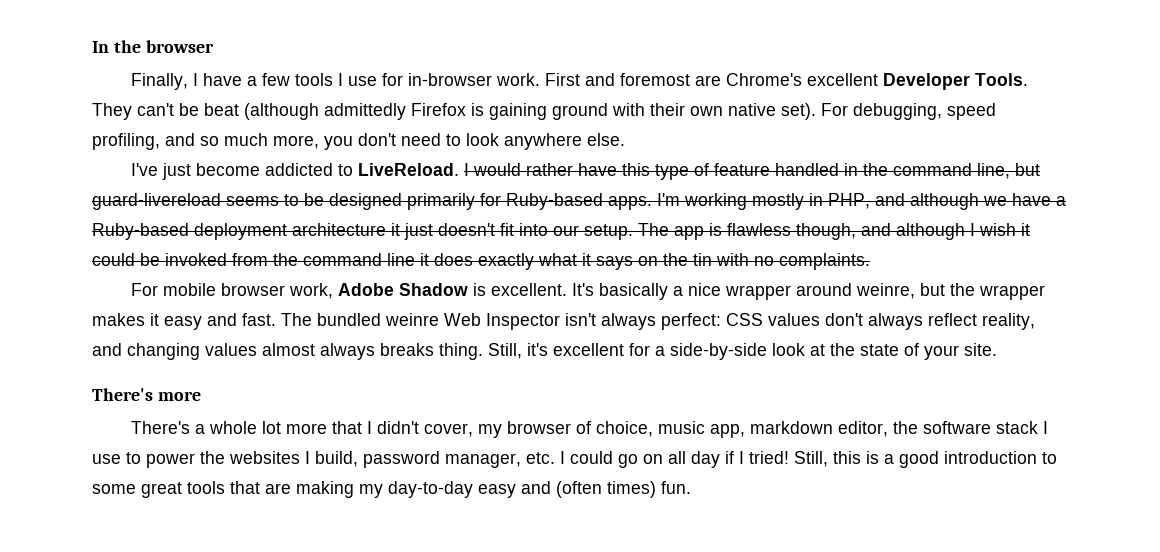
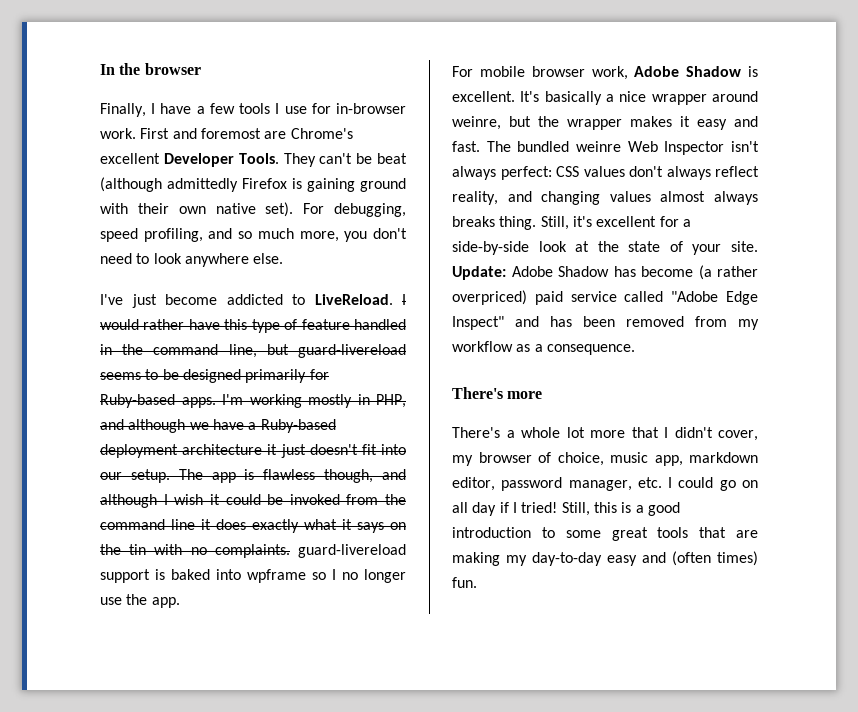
(870, 261) none -> [298,544,406,558] [100,569,406,583] [100,594,180,608] guard-livereload support is baked into wpframe so I no longer use the app.
(997, 349) none -> [452,265,758,280] [452,290,758,305] [452,316,759,330] [452,341,635,355] Update: Adobe Shadow has become (a rather overpriced) paid service called "Adobe Edge Inspect" and has been removed from my workflow as a consequence.
[893,421,1049,434] [92,451,358,468] the software stack I use to power the websites I build, -> (495, 484) none

